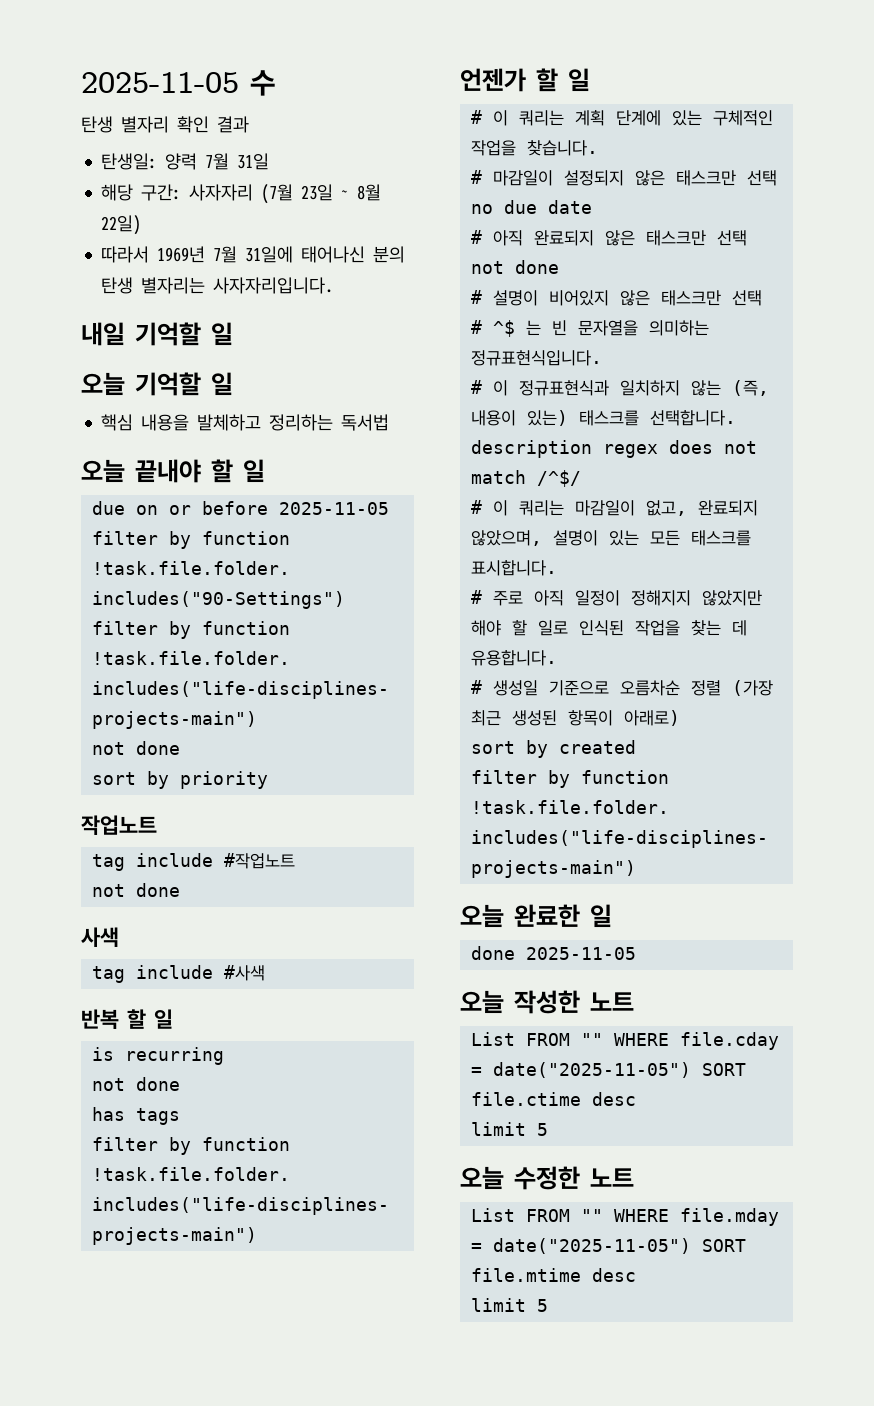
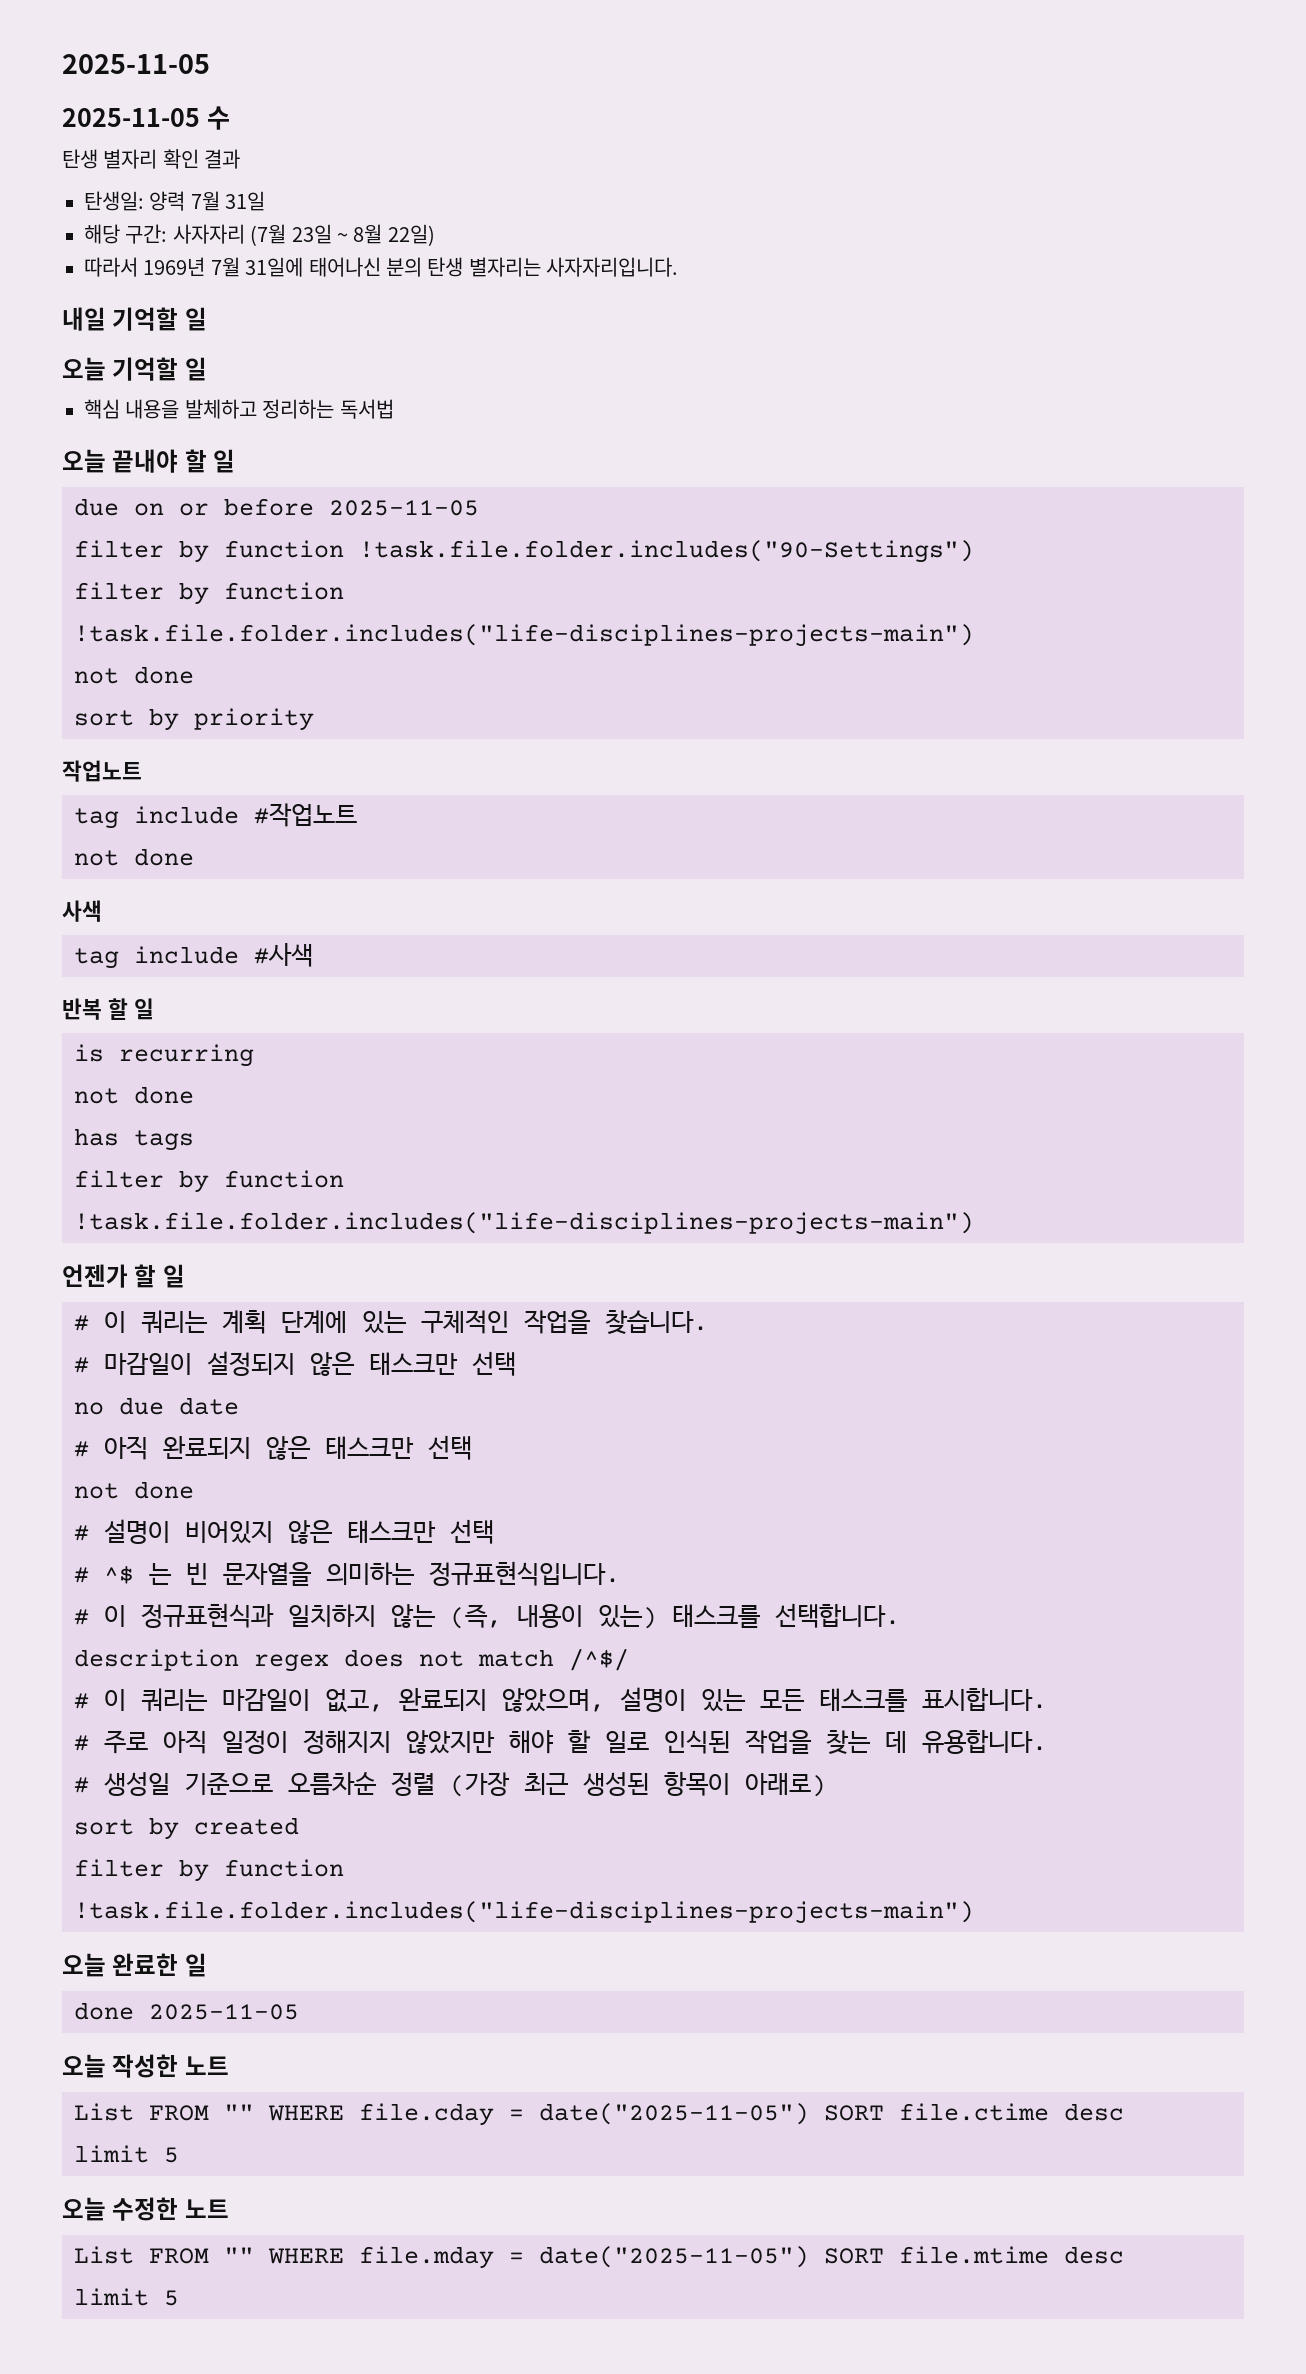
[81,72,239,93] 2025-11-05 -> [62,54,210,74] [62,108,200,127] 2025-11-05 // 2025-11-05

